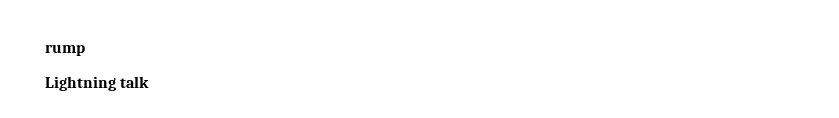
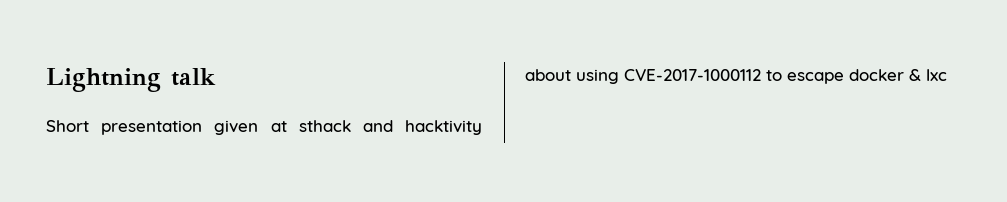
[45,44,85,56] rump // -> (46, 80) none
(150, 82) none -> [46,120,482,135] [525,69,947,84] // Short presentation given at sthack and hacktivity about using CVE-2017-1000112 to escape docker & lxc

